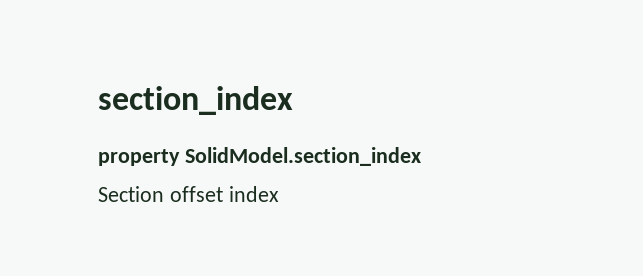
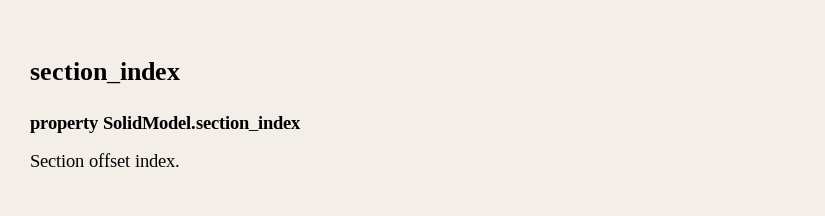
[228,186,279,202] index -> [135,154,180,167] index.

